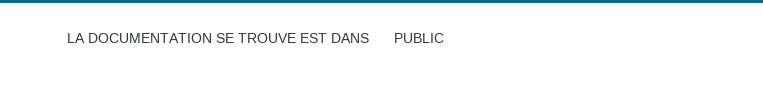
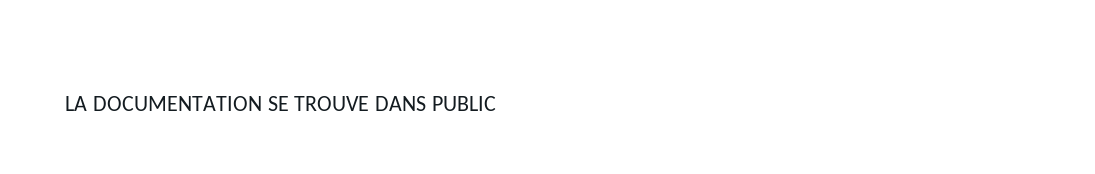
[300,33,327,43] EST -> (370, 103) none

